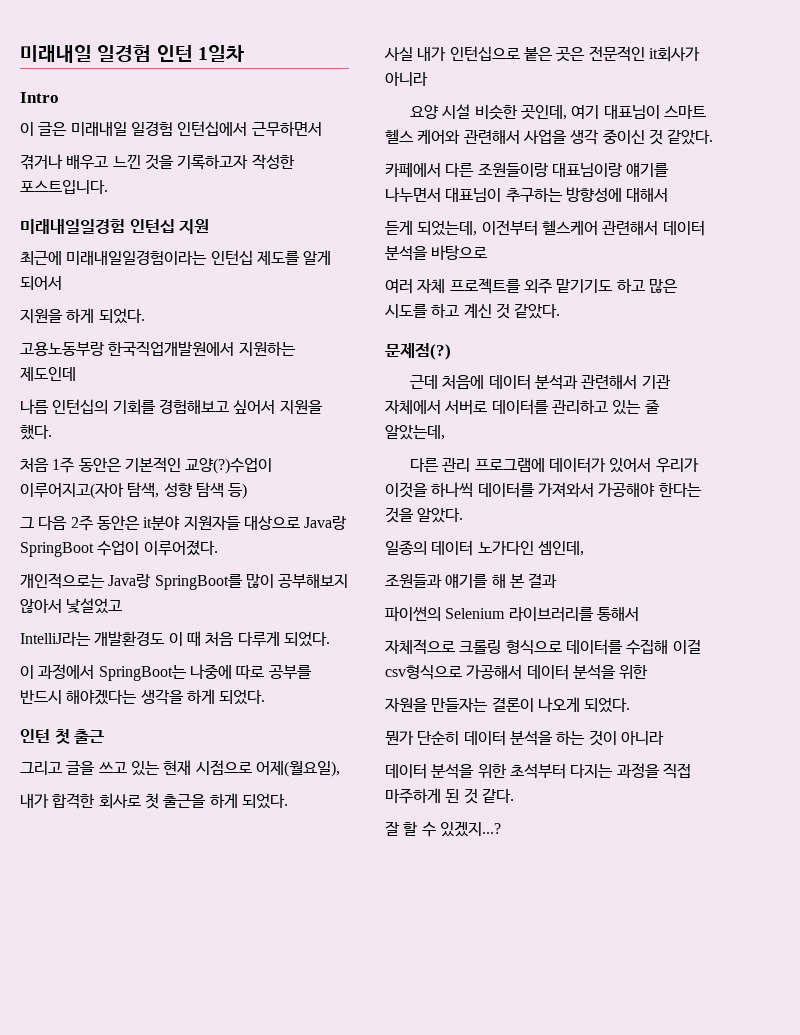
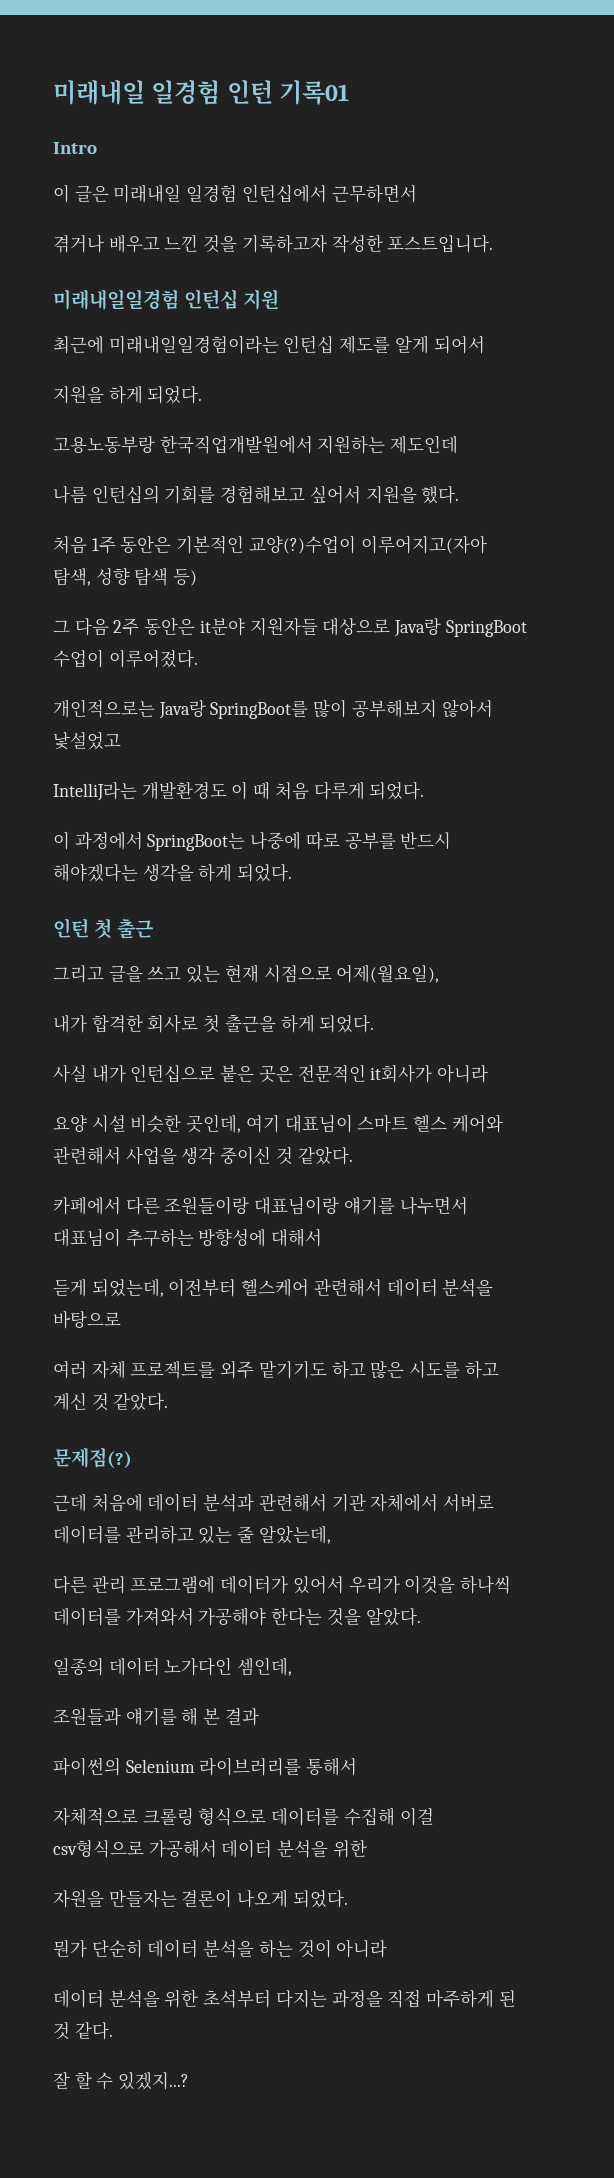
[197,45,244,62] 1일차 -> [279,80,350,105] 기록01

